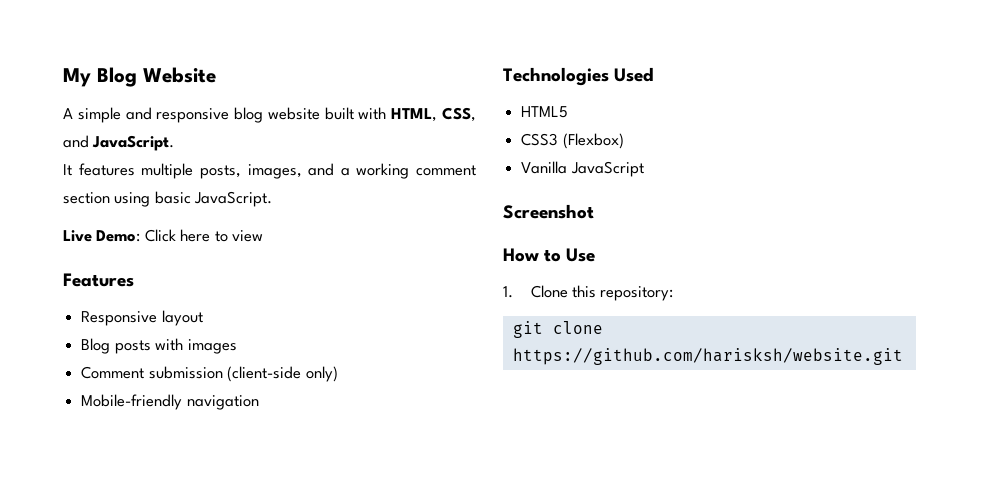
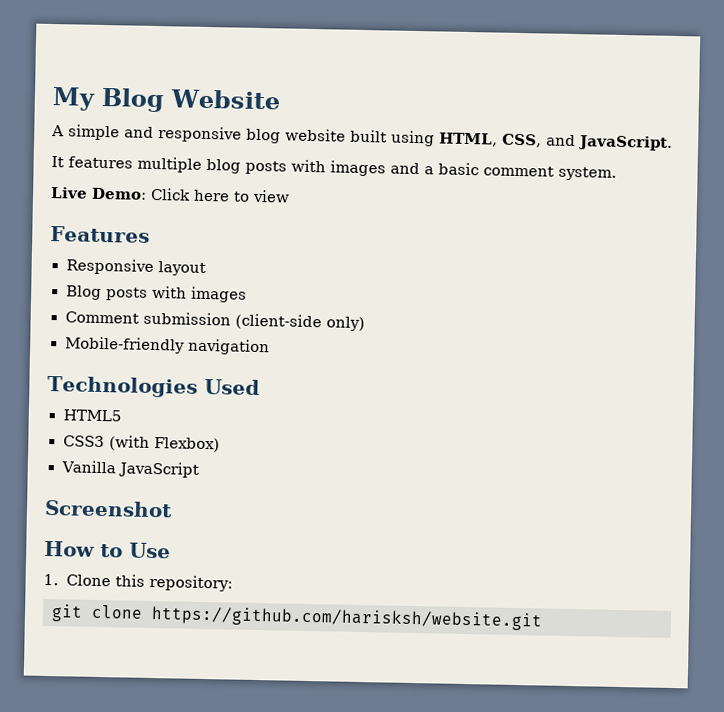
[358,107,387,120] with -> [391,130,435,147] using
[199,163,476,179] [63,191,273,207] posts, images, and a working comment section using basic JavaScript. -> [206,158,617,181] blog posts with images and a basic comment system.
[562,133,624,149] (Flexbox) -> [108,435,220,453] (with Flexbox)

